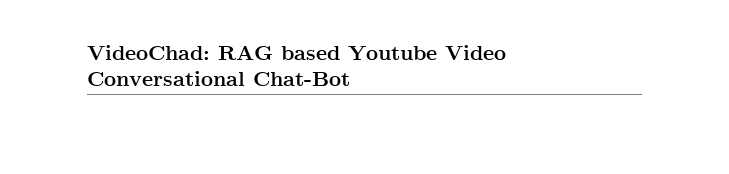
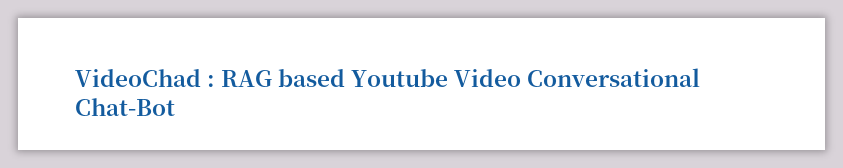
[87,45,210,60] VideoChad: -> [75,69,216,87] VideoChad :

